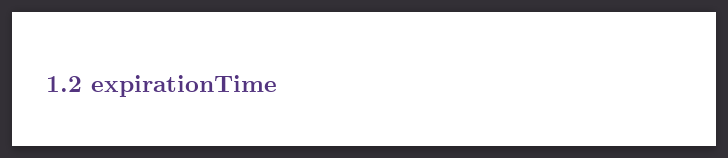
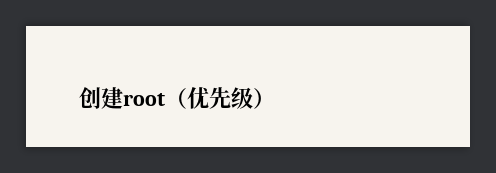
[46,75,277,97] 1.2 expirationTime -> [79,87,275,109] 创建root（优先级）

